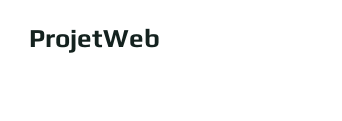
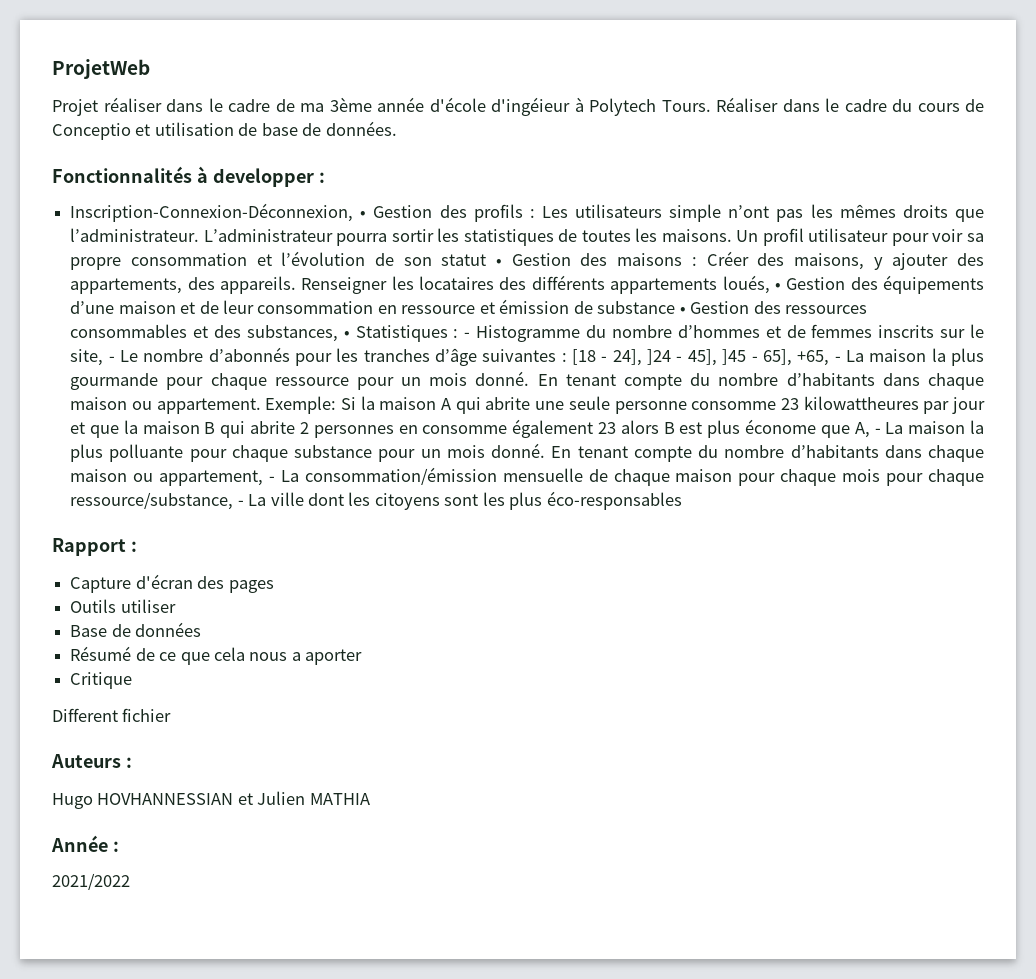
(160, 40) none -> [52,97,984,116] [52,121,397,140] [52,166,325,187] [70,203,985,222] [70,228,984,246] [70,251,985,270] [70,275,985,294] [70,299,867,314] [70,324,984,342] [70,347,985,366] [70,371,985,390] [70,396,986,414] [70,419,984,438] [70,443,985,462] [70,467,985,486] [70,491,682,510] [52,538,137,556] [70,574,274,593] [70,599,176,613] [70,622,202,637] [70,646,363,665] [70,672,133,689] [52,708,172,722] [51,754,132,768] [52,791,370,809] [51,835,119,852] [52,873,130,890] // Projet réaliser dans le cadre de ma 3ème année d'école d'ingéieur à Polytech Tours. Réaliser dans le cadre du cours de Conceptio et utilisation de base de données. // Fonctionnalités à developper : // Inscription-Connexion-Déconnexion, • Gestion des profils : Les utilisateurs simple n’ont pas les mêmes droits que l’administrateur. L’administrateur pourra sortir les statistiques de toutes les maisons. Un profil utilisateur pour voir sa propre consommation et l’évolution de son statut • Gestion des maisons : Créer des maisons, y ajouter des appartements, des appareils. Renseigner les locataires des différents appartements loués, • Gestion des équipements d’une maison et de leur consommation en ressource et émission de substance • Gestion des ressources consommables et des substances, • Statistiques : - Histogramme du nombre d’hommes et de femmes inscrits sur le site, - Le nombre d’abonnés pour les tranches d’âge suivantes : [18 - 24], ]24 - 45], ]45 - 65], +65, - La maison la plus gourmande pour chaque ressource pour un mois donné. En tenant compte du nombre d’habitants dans chaque maison ou appartement. Exemple: Si la maison A qui abrite une seule personne consomme 23 kilowattheures par jour et que la maison B qui abrite 2 personnes en consomme également 23 alors B est plus économe que A, - La maison la plus polluante pour chaque substance pour un mois donné. En tenant compte du nombre d’habitants dans chaque maison ou appartement, - La consommation/émission mensuelle de chaque maison pour chaque mois pour chaque ressource/substance, - La ville dont les citoyens sont les plus éco-responsables // Rapport : // Capture d'écran des pages // Outils utiliser // Base de données // Résumé de ce que cela nous a aporter // Critique // Different fichier // Auteurs : // Hugo HOVHANNESSIAN et Julien MATHIA // Année : // 2021/2022

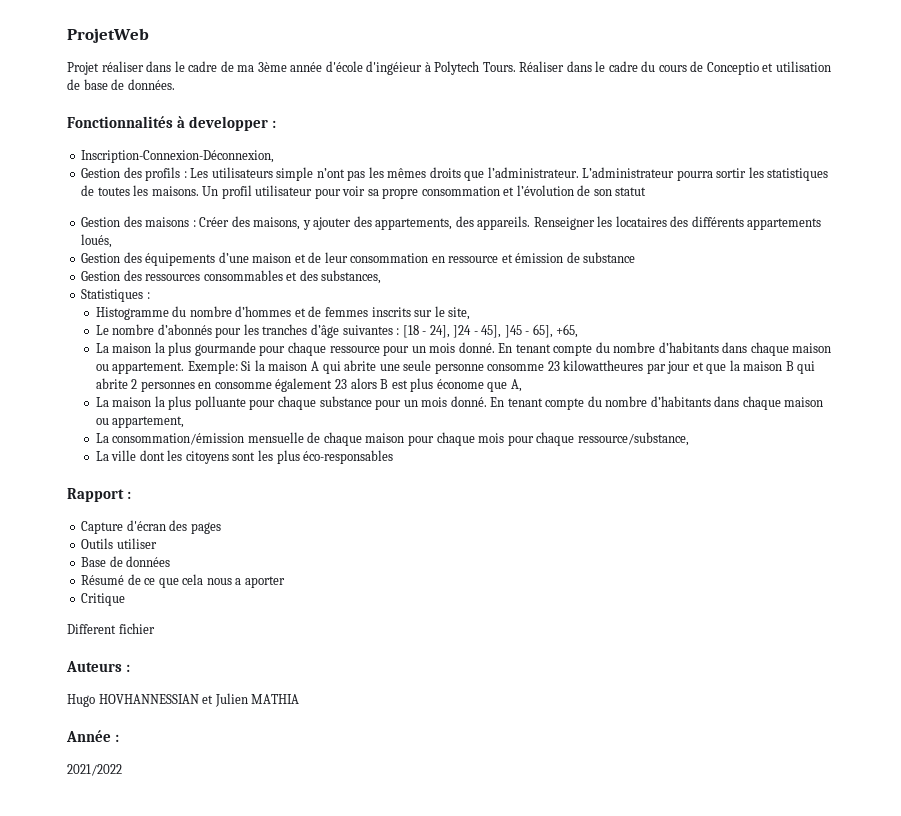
[360,211,367,218] • -> (275, 156) //
[496,259,503,266] • -> (647, 191) //
[774,283,781,290] • -> (113, 241) //
[679,307,686,314] • -> (636, 257) //
[343,331,350,338] • -> (382, 277) //
[464,332,471,338] - -> (150, 295) //
[108,356,115,362] - -> (471, 313) //
[834,356,841,362] - -> (579, 331) //
[874,428,881,434] - -> (522, 385) //
[268,476,275,482] - -> (185, 422) //
[237,500,244,506] - -> (689, 439) //

